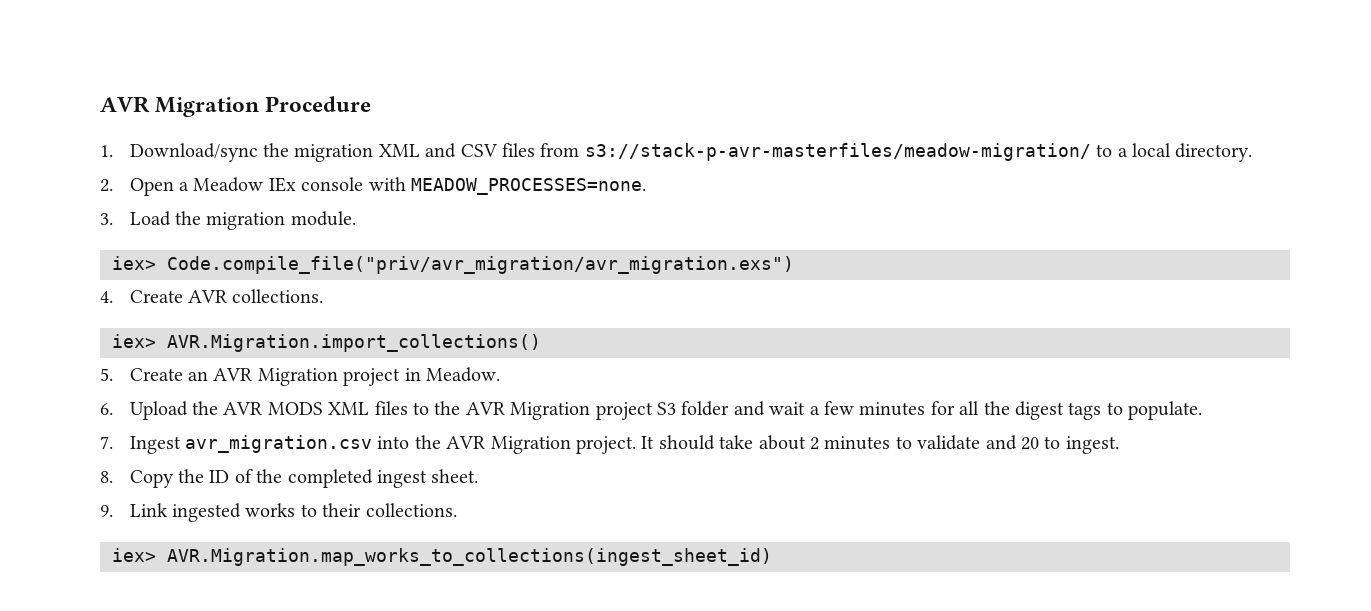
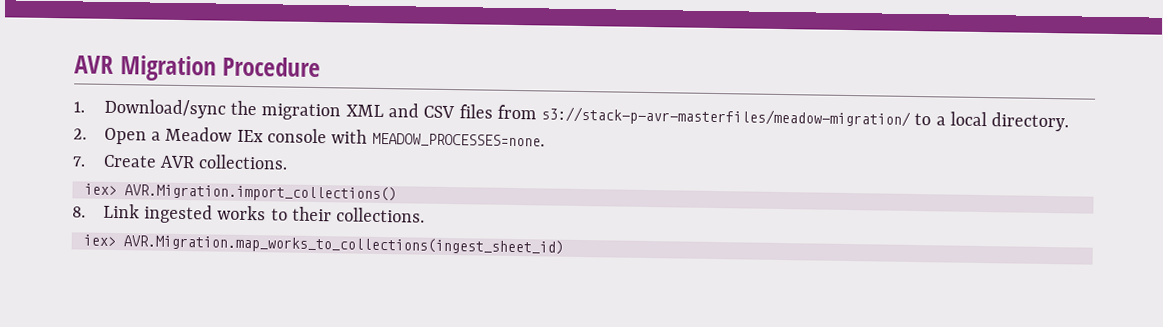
[100,211,356,230] [112,256,794,274] [100,291,113,303] 3. Load the migration module. // iex> Code.compile_file("priv/avr_migration/avr_migration.exs") // 4. -> [72,156,86,167] 7.
[100,367,500,386] [100,401,1203,420] [100,435,1119,454] [100,469,479,488] [100,505,113,517] 5. Create an AVR Migration project in Meadow. // 6. Upload the AVR MODS XML files to the AVR Migration project S3 folder and wait a few minutes for all the digest tags to populate. // 7. Ingest avr_migration.csv into the AVR Migration project. It should take about 2 minutes to validate and 20 to ingest. // 8. Copy the ID of the completed ingest sheet. // 9. -> [72,206,86,218] 8.

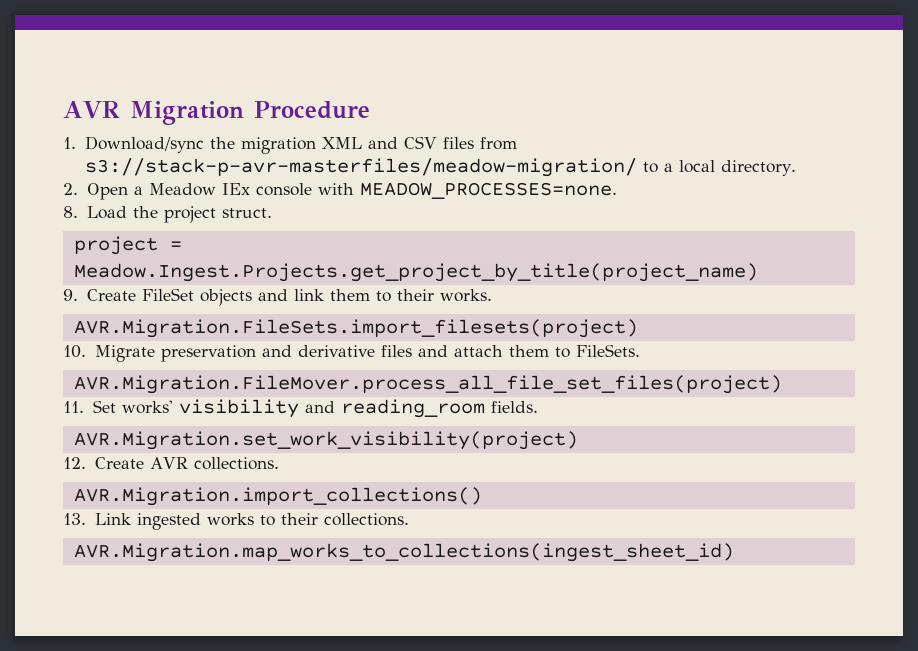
[72,156,86,167] 7. -> [63,206,272,223] [73,236,182,255] [73,263,758,282] [63,288,492,306] [73,319,638,338] [63,344,640,362] [73,375,782,394] [63,399,538,418] [73,431,578,450] [63,457,86,469] 8. Load the project struct. // project = Meadow.Ingest.Projects.get_project_by_title(project_name) // 9. Create FileSet objects and link them to their works. // AVR.Migration.FileSets.import_filesets(project) // 10. Migrate preservation and derivative files and attach them to FileSets. // AVR.Migration.FileMover.process_all_file_set_files(project) // 11. Set works' visibility and reading_room fields. // AVR.Migration.set_work_visibility(project) // 12.
[83,183,117,196] iex> -> (279, 463) none
[72,206,86,218] 8. -> [63,513,86,525] 13.
[82,234,116,247] iex> -> (409, 519) none

